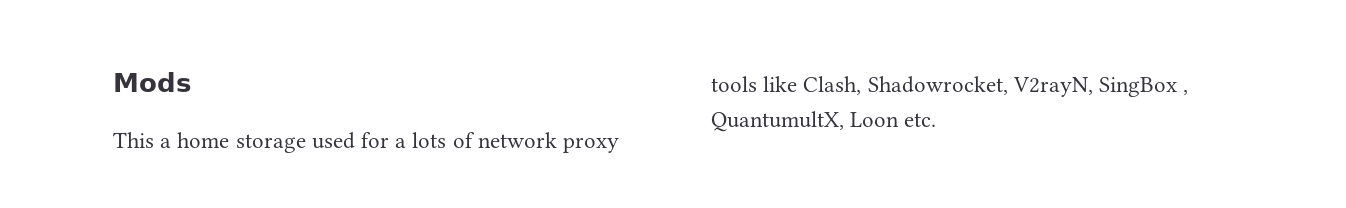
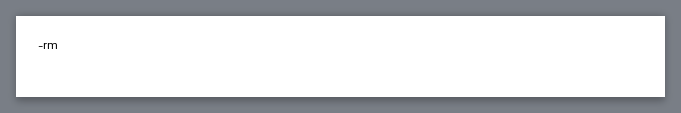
[113,72,191,92] [113,132,620,153] [711,76,1189,97] [711,111,937,132] Mods // This a home storage used for a lots of network proxy tools like Clash, Shadowrocket, V2rayN, SingBox , QuantumultX, Loon etc. -> [38,43,58,49] -rm

